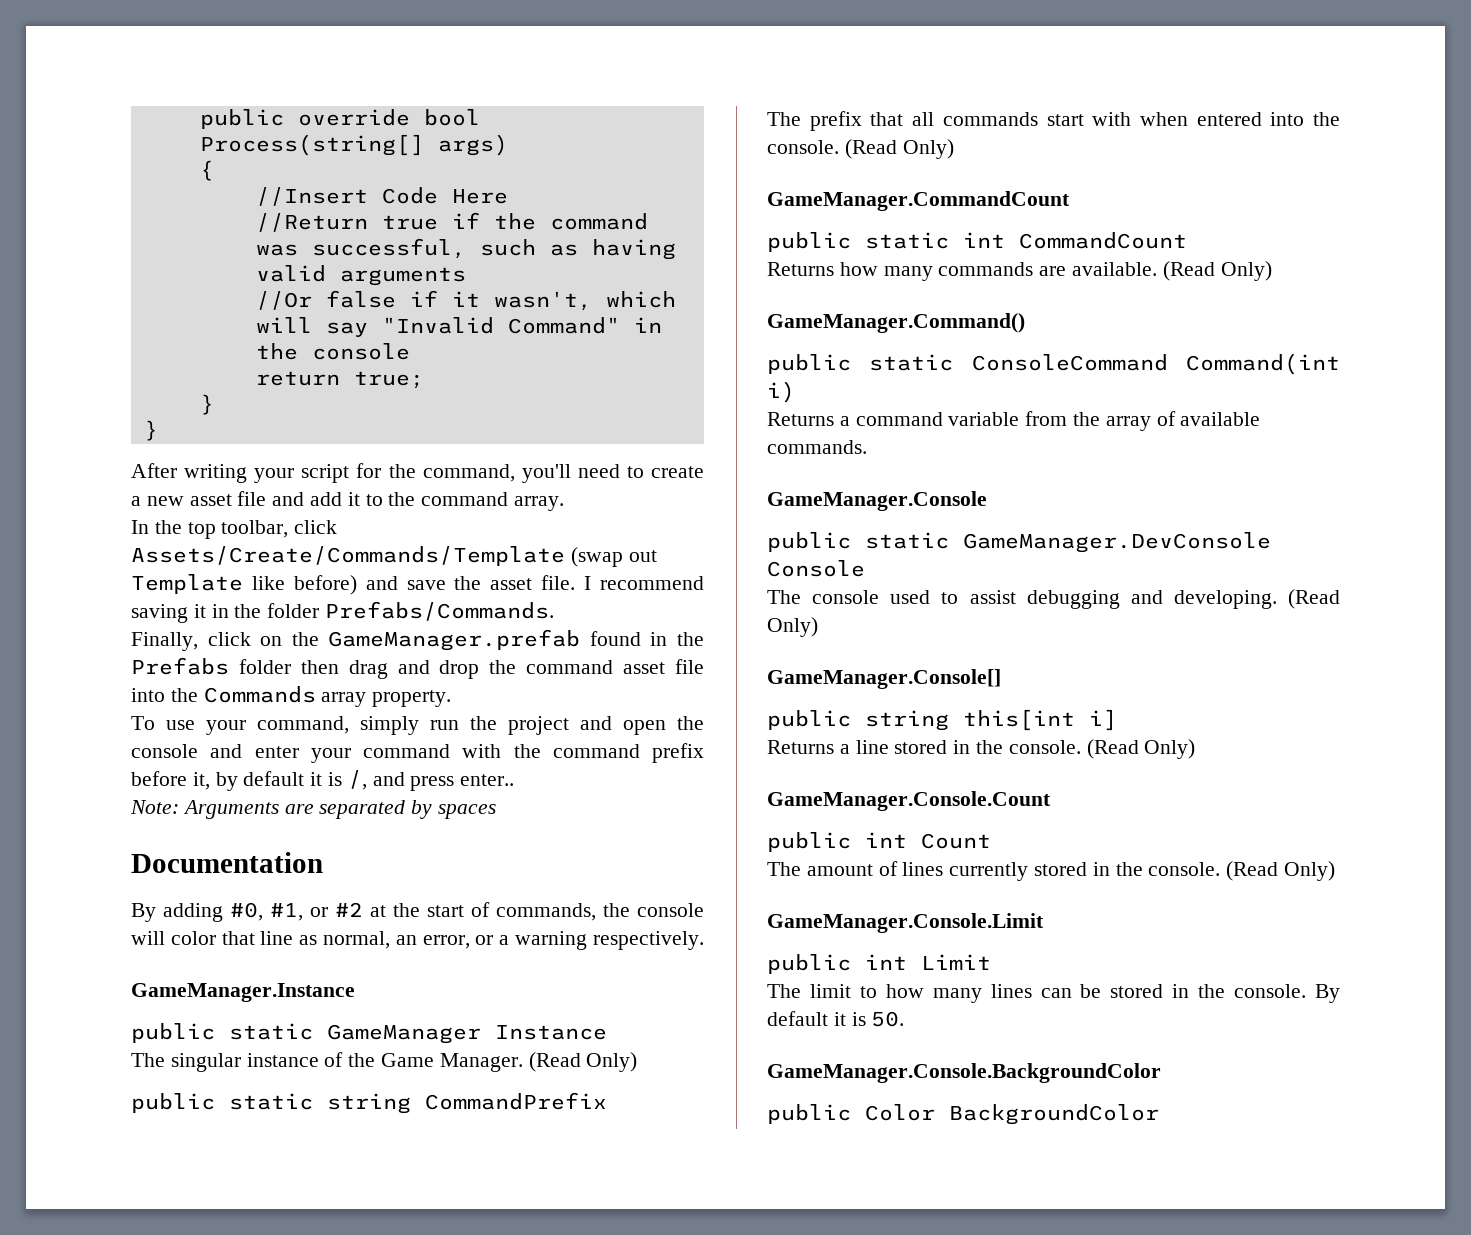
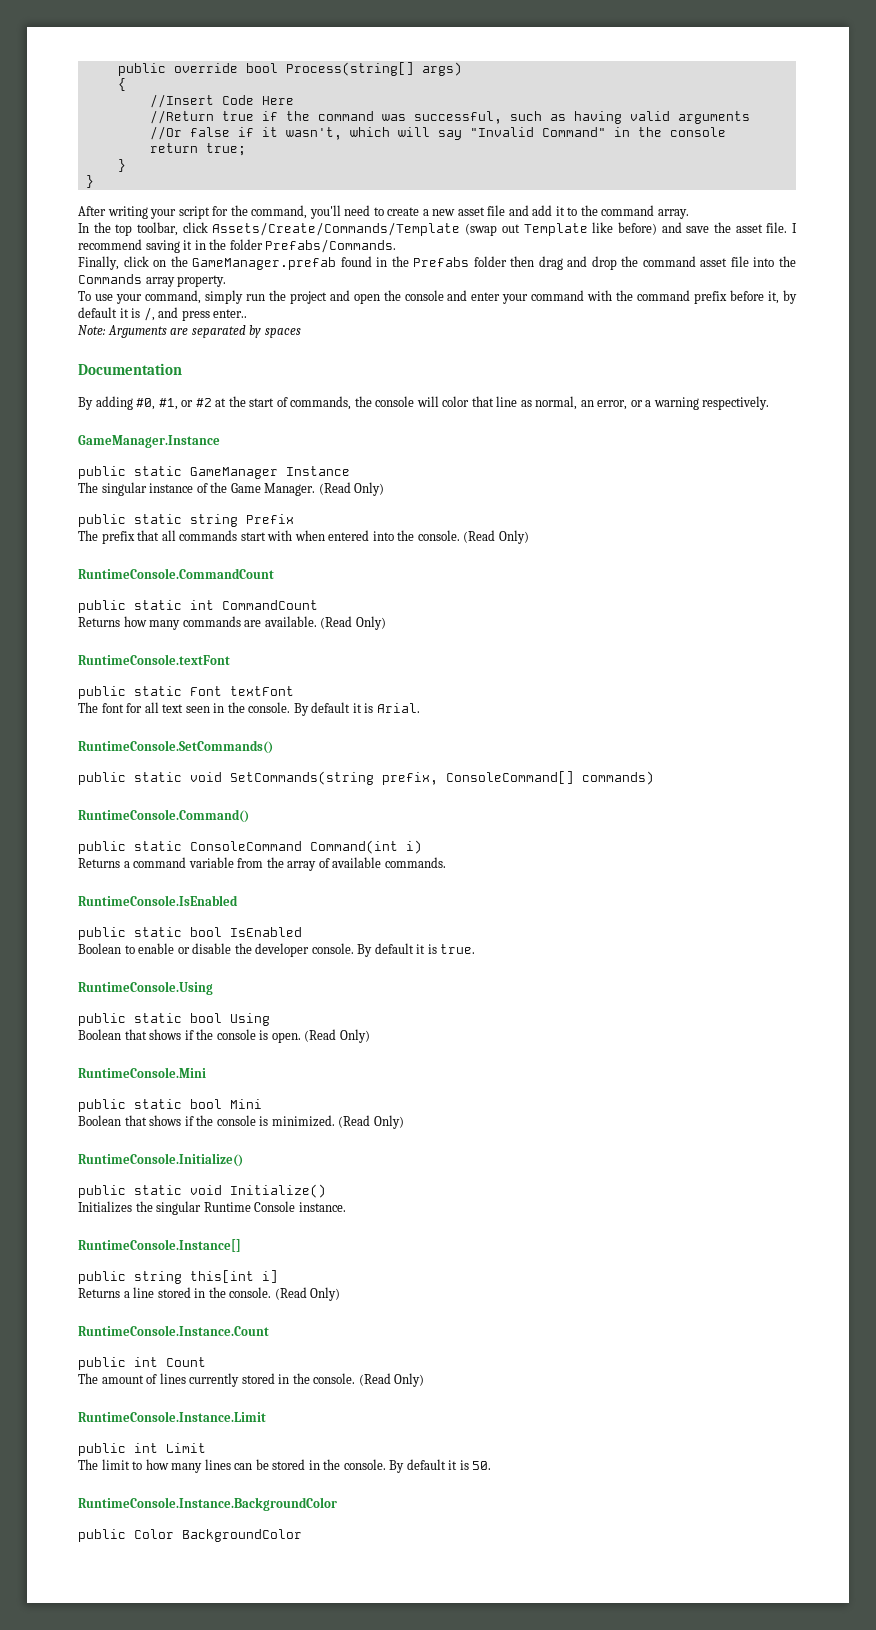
[425,1092,607,1110] CommandPrefix -> [246,514,294,524] Prefix
[767,191,1070,211] GameManager.CommandCount -> [78,568,274,579] RuntimeConsole.CommandCount
[767,313,1025,333] GameManager.Command() -> [78,654,230,665] [78,686,294,699] [78,702,420,716] [78,740,273,754] [78,771,654,785] [78,809,249,823] RuntimeConsole.textFont // public static Font textFont // The font for all text seen in the console. By default it is Arial. // RuntimeConsole.SetCommands() // public static void SetCommands(string prefix, ConsoleCommand[] commands) // RuntimeConsole.Command()
[767,491,987,511] [767,532,1271,553] [767,560,865,577] [767,589,1340,609] [767,617,818,637] [767,669,1001,689] GameManager.Console // public static GameManager.DevConsole Console // The console used to assist debugging and developing. (Read Only) // GameManager.Console[] -> [78,895,238,906] [78,927,302,940] [78,943,476,957] [78,981,213,995] [78,1013,270,1026] [78,1029,370,1043] [78,1067,206,1078] [78,1099,262,1112] [78,1115,404,1129] [78,1153,243,1167] [78,1184,326,1198] [78,1201,346,1215] [78,1239,241,1252] RuntimeConsole.IsEnabled // public static bool IsEnabled // Boolean to enable or disable the developer console. By default it is true. // RuntimeConsole.Using // public static bool Using // Boolean that shows if the console is open. (Read Only) // RuntimeConsole.Mini // public static bool Mini // Boolean that shows if the console is minimized. (Read Only) // RuntimeConsole.Initialize() // public static void Initialize() // Initializes the singular Runtime Console instance. // RuntimeConsole.Instance[]
[767,791,1051,811] GameManager.Console.Count -> [78,1325,269,1336] RuntimeConsole.Instance.Count
[767,913,1044,933] GameManager.Console.Limit -> [78,1411,266,1422] RuntimeConsole.Instance.Limit
[767,1063,1161,1083] GameManager.Console.BackgroundColor -> [78,1497,337,1511] RuntimeConsole.Instance.BackgroundColor

